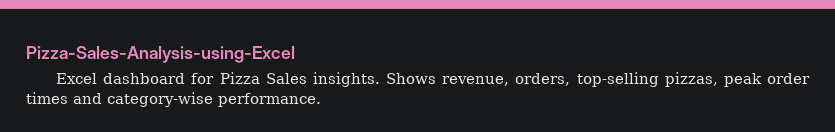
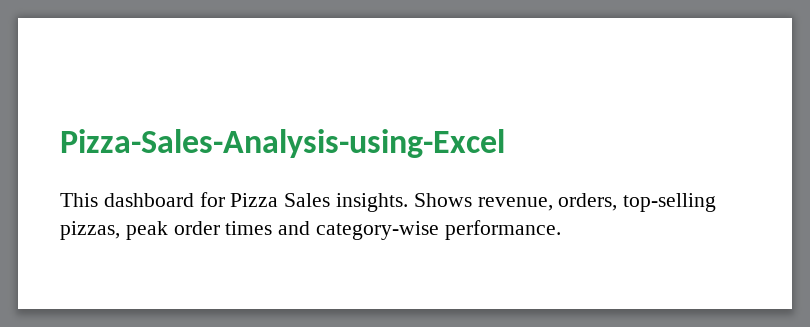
[56,73,98,84] Excel -> [60,193,98,207] This

